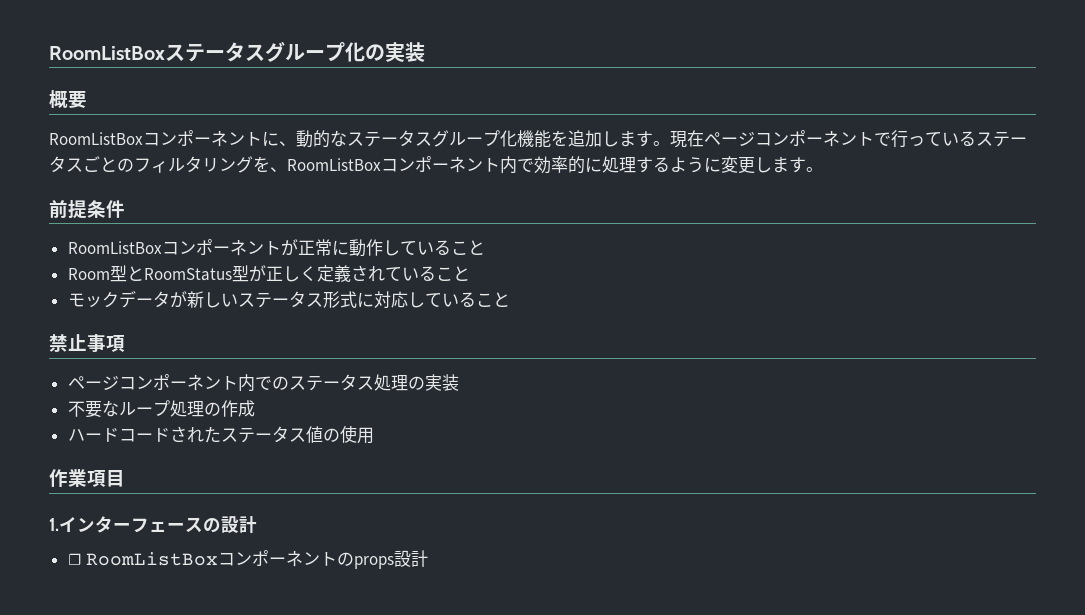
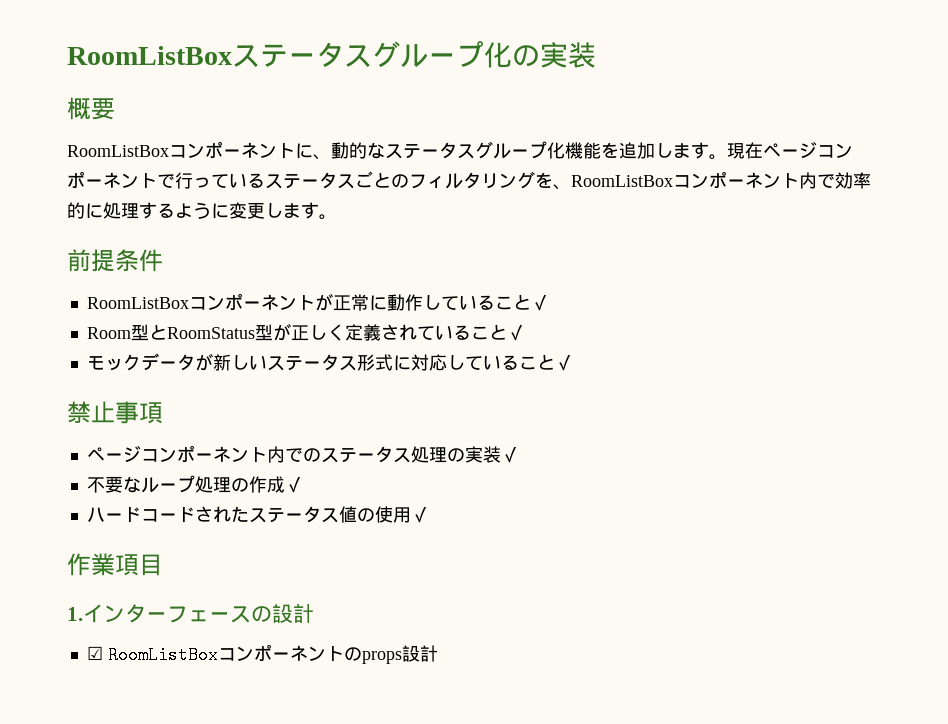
(485, 247) none -> [530,294,549,311] ✓
(470, 273) none -> [506,324,525,341] ✓
(510, 299) none -> [554,354,573,371] ✓
(459, 382) none -> [500,446,519,463] ✓
(255, 408) none -> [284,476,303,493] ✓
(374, 435) none -> [410,506,429,523] ✓
[67,553,82,565] ☐ -> [86,646,103,660] ☑

